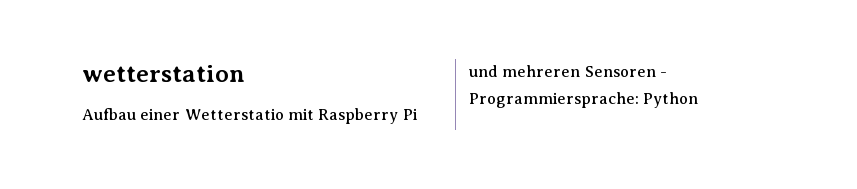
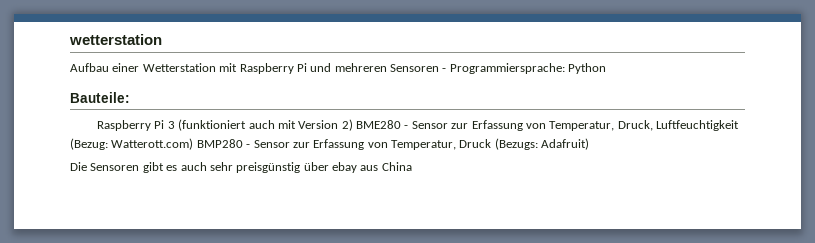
[184,108,284,120] Wetterstatio -> [142,63,216,72] Wetterstation
(699, 100) none -> [70,92,130,103] [97,119,740,131] [70,138,590,150] [70,162,412,173] // Bauteile: // Raspberry Pi 3 (funktioniert auch mit Version 2) BME280 - Sensor zur Erfassung von Temperatur, Druck, Luftfeuchtigkeit (Bezug: Watterott.com) BMP280 - Sensor zur Erfassung von Temperatur, Druck (Bezugs: Adafruit) // Die Sensoren gibt es auch sehr preisgünstig über ebay aus China

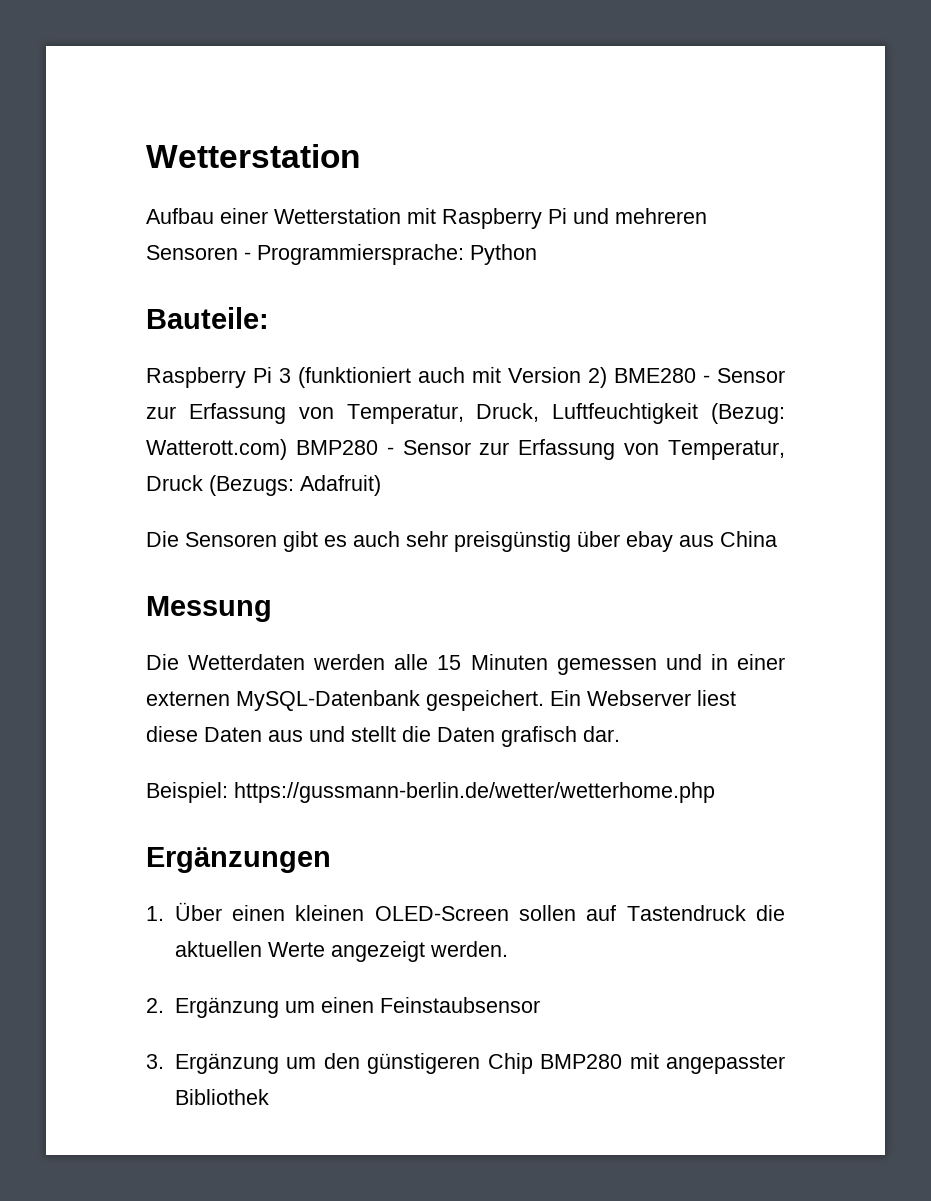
[69,34,162,45] wetterstation -> [146,144,360,168] Wetterstation
(412, 166) none -> [146,596,272,622] [146,654,785,675] [146,690,736,711] [146,726,620,747] [146,782,715,803] [146,847,331,873] [146,902,785,921] [174,941,508,962] [146,997,540,1018] [146,1053,785,1074] [174,1089,269,1105] // Messung // Die Wetterdaten werden alle 15 Minuten gemessen und in einer externen MySQL-Datenbank gespeichert. Ein Webserver liest diese Daten aus und stellt die Daten grafisch dar. // Beispiel: https://gussmann-berlin.de/wetter/wetterhome.php // Ergänzungen // 1. Über einen kleinen OLED-Screen sollen auf Tastendruck die aktuellen Werte angezeigt werden. // 2. Ergänzung um einen Feinstaubsensor // 3. Ergänzung um den günstigeren Chip BMP280 mit angepasster Bibliothek

